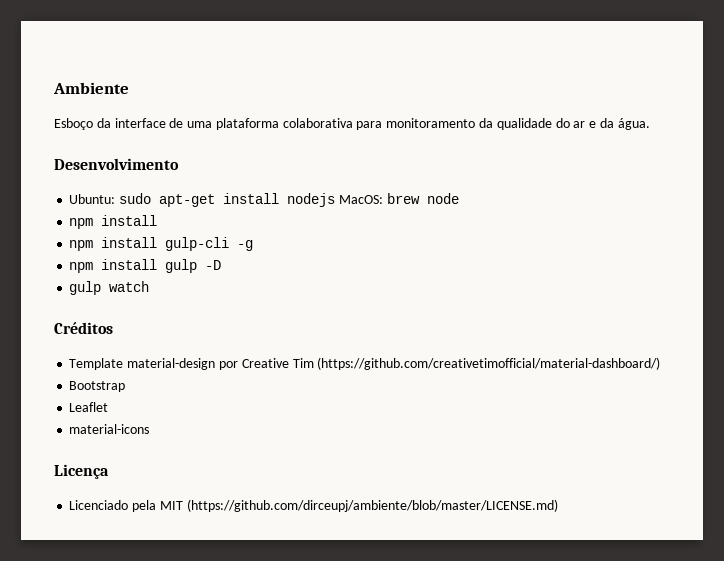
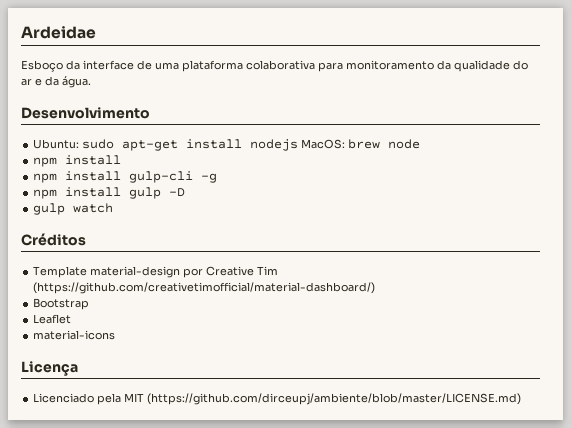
[53,82,129,94] Ambiente -> [21,26,96,39] Ardeidae

